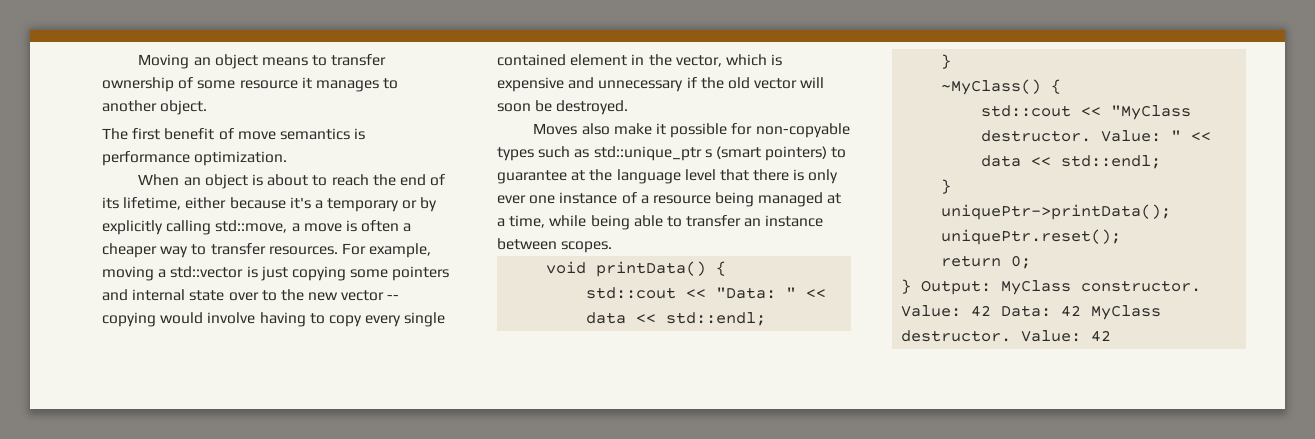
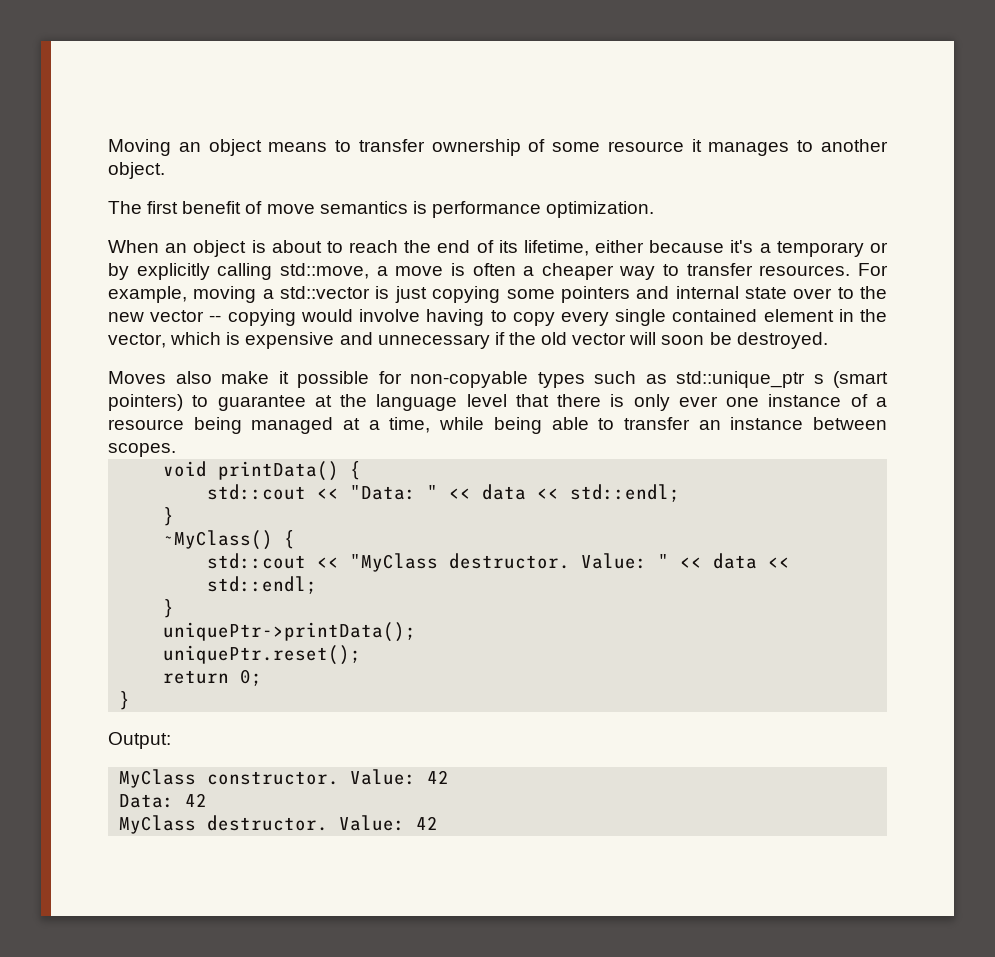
(912, 286) none -> (131, 700) //
(992, 287) none -> (171, 740) //
(992, 311) none -> (450, 777) //
(1082, 311) none -> (208, 800) //

